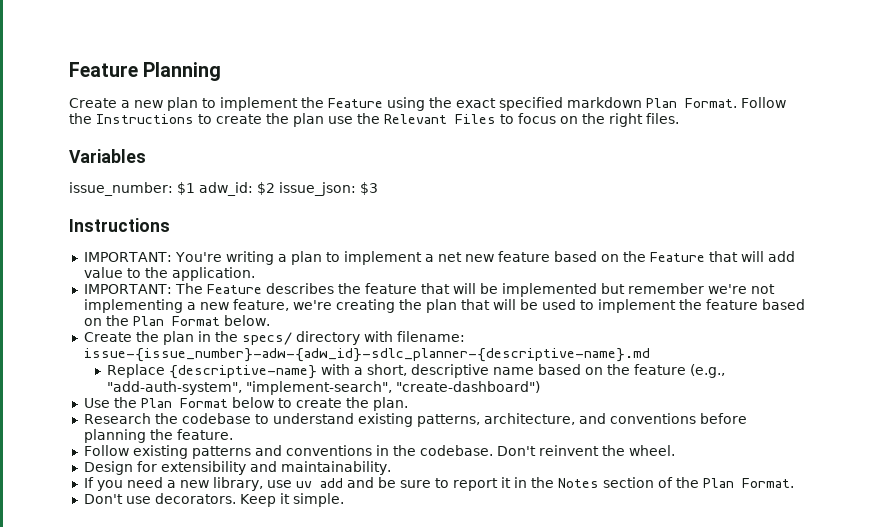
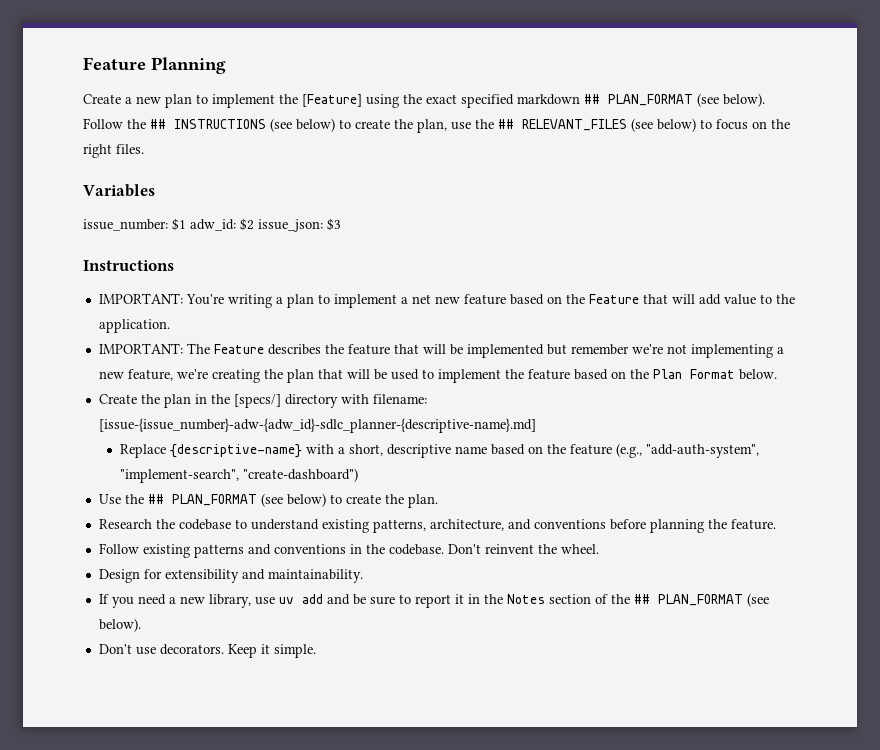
[328,98,383,108] Feature -> [302,94,362,107] [Feature]
[646,97,786,108] [69,113,324,127] Plan Format. Follow the Instructions to create the plan -> [584,93,765,107] [83,118,447,133] ## PLAN_FORMAT (see below). Follow the ## INSTRUCTIONS (see below) to create the plan,
[384,114,496,124] Relevant Files -> [498,118,696,132] ## RELEVANT_FILES (see below)
[241,332,292,345] specs/ -> [233,394,281,408] [specs/]
[83,348,650,362] issue-{issue_number}-adw-{adw_id}-sdlc_planner-{descriptive-name}.md -> [98,418,536,433] [issue-{issue_number}-adw-{adw_id}-sdlc_planner-{descriptive-name}.md]
[140,397,274,408] Plan Format below -> [147,493,326,507] ## PLAN_FORMAT (see below)
[702,478,794,488] Plan Format. -> [633,593,769,607] [98,618,141,632] ## PLAN_FORMAT (see below).

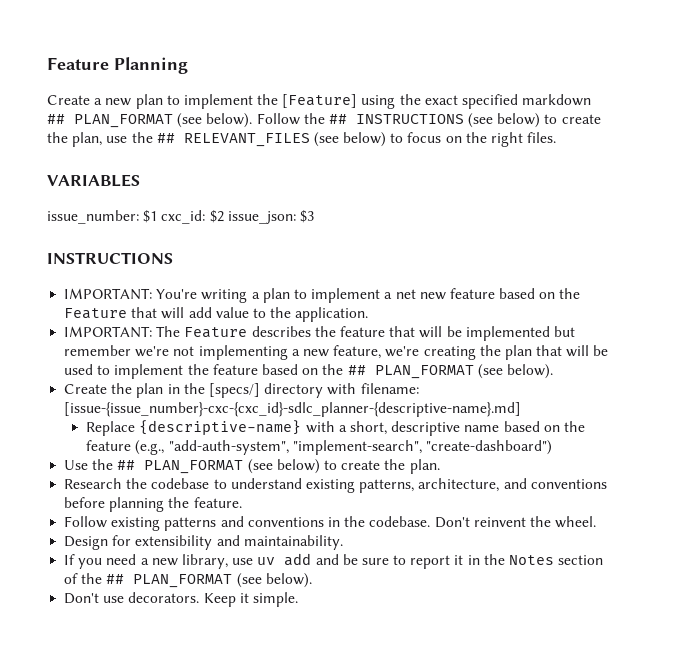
[83,184,155,197] Variables -> [47,174,140,187] VARIABLES
[190,219,236,231] adw_id: -> [161,210,206,224] cxc_id:
[83,260,174,271] Instructions -> [47,252,173,264] INSTRUCTIONS
[652,369,777,380] Plan Format below. -> [347,364,553,379] ## PLAN_FORMAT (see below).
[98,418,536,433] [issue-{issue_number}-adw-{adw_id}-sdlc_planner-{descriptive-name}.md] -> [64,402,522,417] [issue-{issue_number}-cxc-{cxc_id}-sdlc_planner-{descriptive-name}.md]

